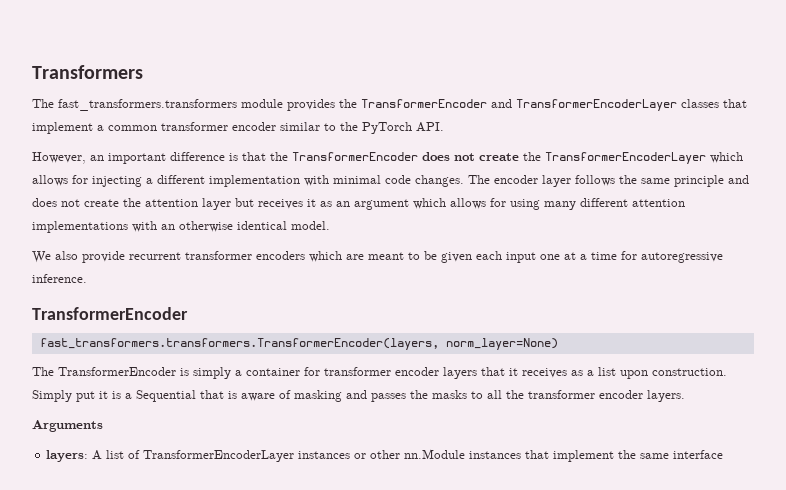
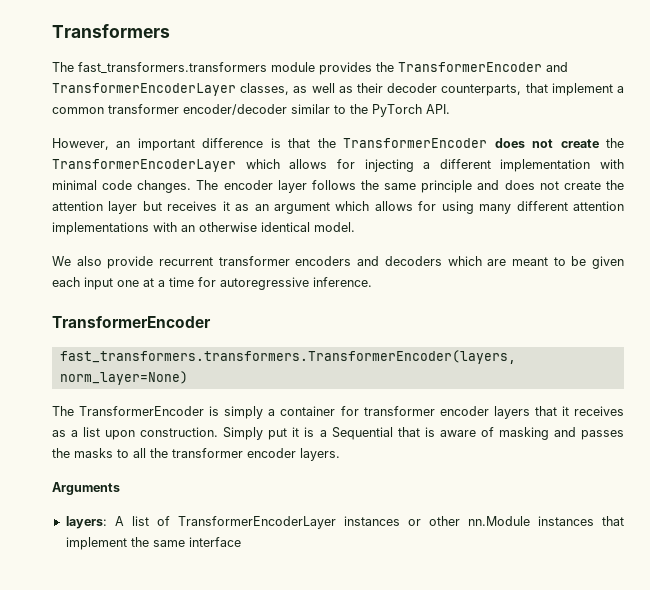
[681,99,719,108] classes -> [240,83,522,96] classes, as well as their decoder counterparts,
[232,122,276,131] encoder -> [183,104,287,115] encoder/decoder
(305, 255) none -> [357,256,442,266] and decoders

